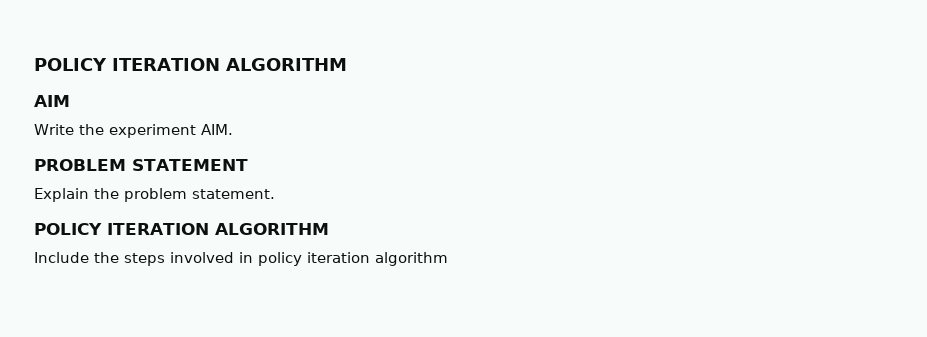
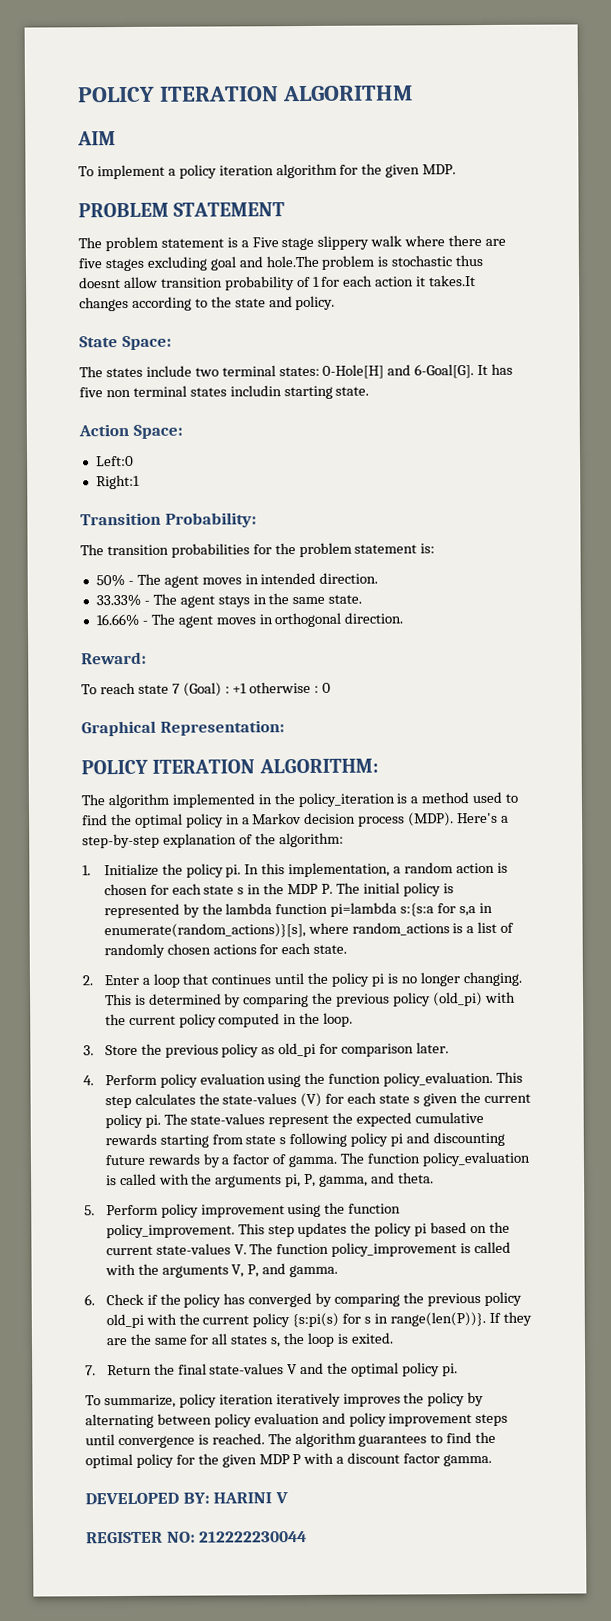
[34,124,233,138] [34,159,248,171] [34,188,275,202] [34,223,329,235] [34,252,448,266] Write the experiment AIM. // PROBLEM STATEMENT // Explain the problem statement. // POLICY ITERATION ALGORITHM // Include the steps involved in policy iteration algorithm -> [78,163,457,180] [78,202,286,218] [78,235,507,252] [78,254,484,272] [79,275,477,291] [79,295,336,312] [79,335,172,351] [79,363,514,379] [79,385,370,400] [78,423,183,439] [95,455,134,467] [95,474,140,490] [80,512,257,528] [80,542,436,558] [95,572,379,588] [95,593,363,608] [95,612,404,628] [81,651,147,665] [81,681,332,697] [81,720,285,737] [81,758,379,775] [81,791,519,809] [82,812,510,828] [82,832,344,849] [82,862,508,878] [103,882,454,897] [103,902,493,919] [103,921,515,939] [103,942,348,959] [82,971,522,988] [104,991,516,1008] [104,1012,354,1028] [83,1042,450,1058] [83,1071,524,1088] [104,1092,531,1109] [104,1112,485,1129] [104,1131,505,1148] [104,1151,530,1168] [105,1172,434,1188] [84,1202,402,1218] [105,1221,510,1239] [105,1241,512,1257] [104,1263,339,1278] [84,1291,522,1308] [105,1311,532,1329] [105,1332,393,1348] [85,1362,458,1377] [85,1392,485,1409] [85,1412,509,1429] [85,1431,497,1449] [85,1452,493,1469] [85,1492,288,1505] [86,1531,308,1544] To implement a policy iteration algorithm for the given MDP. // PROBLEM STATEMENT // The problem statement is a Five stage slippery walk where there are five stages excluding goal and hole.The problem is stochastic thus doesnt allow transition probability of 1 for each action it takes.It changes according to the state and policy. // State Space: // The states include two terminal states: 0-Hole[H] and 6-Goal[G]. It has five non terminal states includin starting state. // Action Space: // Left:0 // Right:1 // Transition Probability: // The transition probabilities for the problem statement is: // 50% - The agent moves in intended direction. // 33.33% - The agent stays in the same state. // 16.66% - The agent moves in orthogonal direction. // Reward: // To reach state 7 (Goal) : +1 otherwise : 0 // Graphical Representation: // POLICY ITERATION ALGORITHM: // The algorithm implemented in the policy_iteration is a method used to find the optimal policy in a Markov decision process (MDP). Here's a step-by-step explanation of the algorithm: // 1. Initialize the policy pi. In this implementation, a random action is chosen for each state s in the MDP P. The initial policy is represented by the lambda function pi=lambda s:{s:a for s,a in enumerate(random_actions)}[s], where random_actions is a list of randomly chosen actions for each state. // 2. Enter a loop that continues until the policy pi is no longer changing. This is determined by comparing the previous policy (old_pi) with the current policy computed in the loop. // 3. Store the previous policy as old_pi for comparison later. // 4. Perform policy evaluation using the function policy_evaluation. This step calculates the state-values (V) for each state s given the current policy pi. The state-values represent the expected cumulative rewards starting from state s following policy pi and discounting future rewards by a factor of gamma. The function policy_evaluation is called with the arguments pi, P, gamma, and theta. // 5. Perform policy improvement using the function policy_improvement. This step updates the policy pi based on the current state-values V. The function policy_improvement is called with the arguments V, P, and gamma. // 6. Check if the policy has converged by comparing the previous policy old_pi with the current policy {s:pi(s) for s in range(len(P))}. If they are the same for all states s, the loop is exited. // 7. Return the final state-values V and the optimal policy pi. // To summarize, policy iteration iteratively improves the policy by alternating between policy evaluation and policy improvement steps until convergence is reached. The algorithm guarantees to find the optimal policy for the given MDP P with a discount factor gamma. // DEVELOPED BY: HARINI V // REGISTER NO: 212222230044

